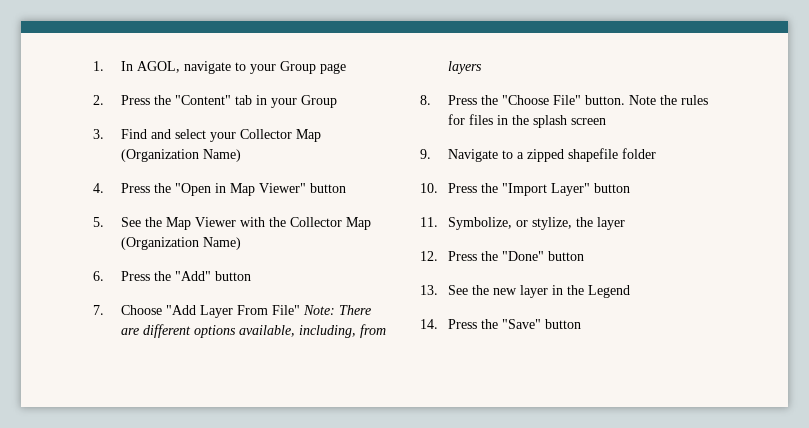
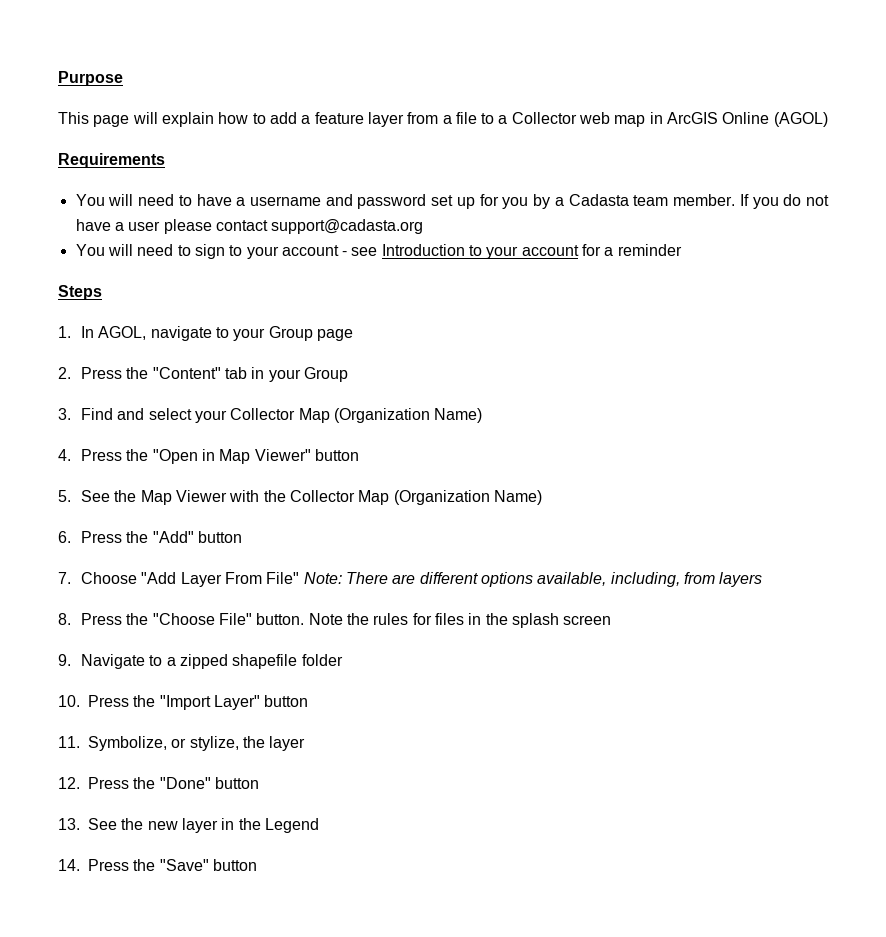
(93, 66) none -> [58,71,123,86] [58,112,828,127] [58,153,165,168] [75,194,830,209] [75,219,424,234] [75,244,682,259] [58,285,102,300] Purpose // This page will explain how to add a feature layer from a file to a Collector web map in ArcGIS Online (AGOL) // Requirements // You will need to have a username and password set up for you by a Cadasta team member. If you do not have a user please contact support@cadasta.org // You will need to sign to your account - see Introduction to your account for a reminder // Steps //

